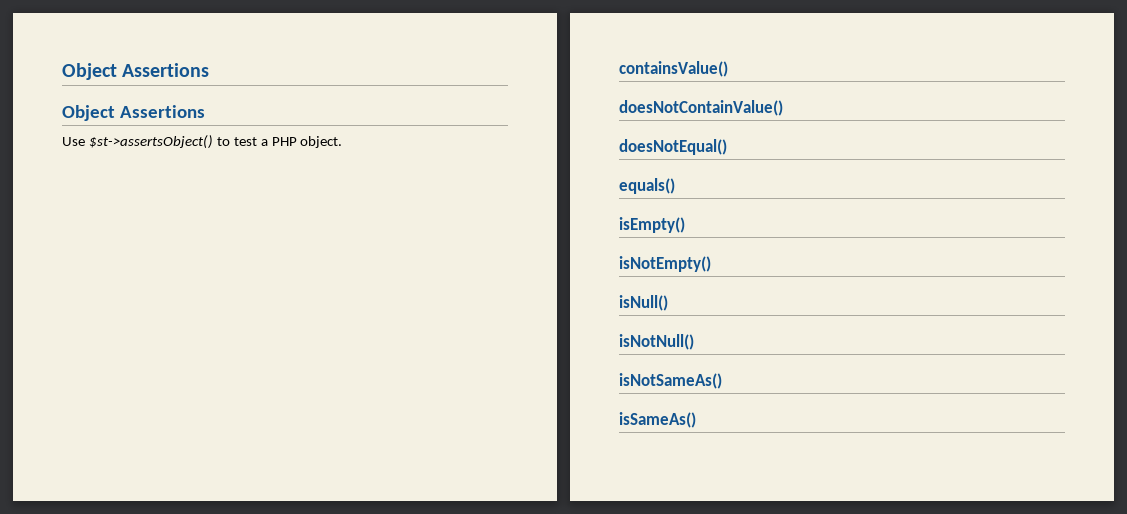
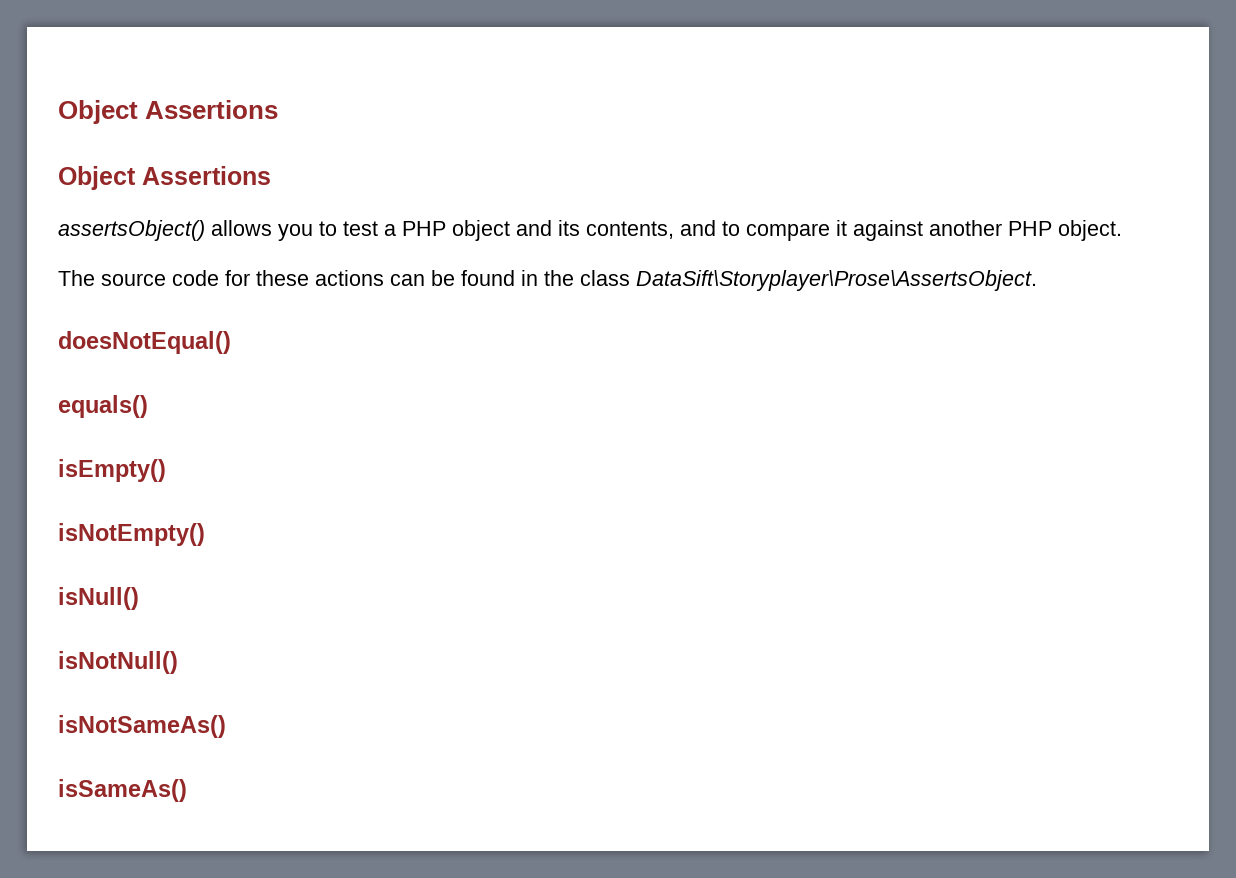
[62,135,213,149] Use $st->assertsObject() -> [58,220,313,241] assertsObject() allows you
[300,136,343,148] [619,61,728,77] [619,100,783,116] object. // containsValue() // doesNotContainValue() -> [452,220,1122,241] [58,270,1037,291] object and its contents, and to compare it against another PHP object. // The source code for these actions can be found in the class DataSift\Storyplayer\Prose\AssertsObject.

